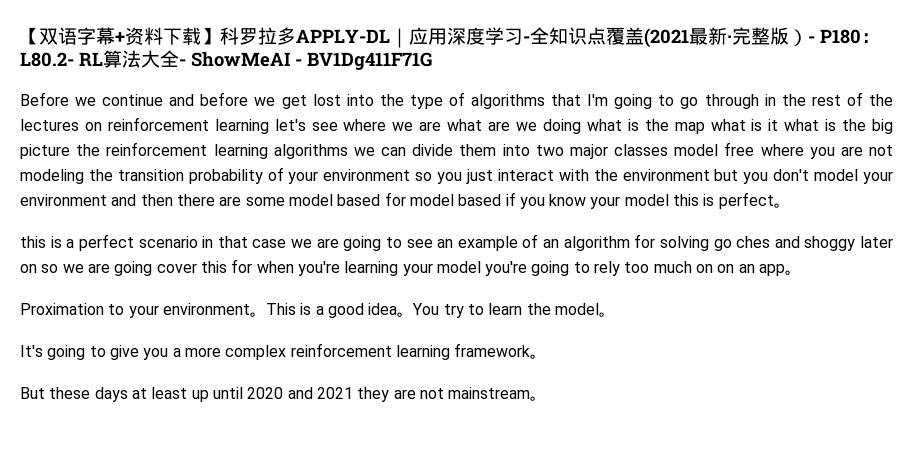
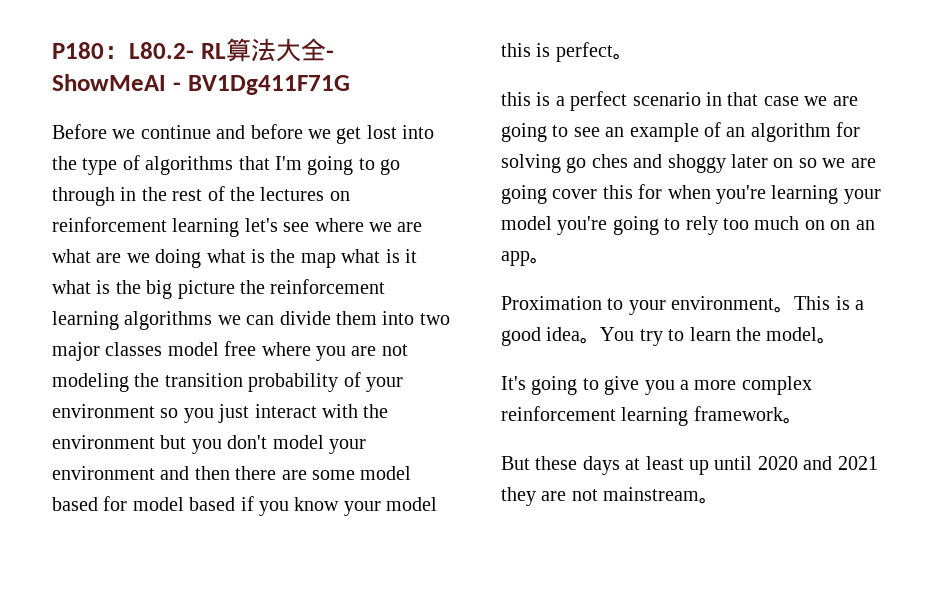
[20,27,815,48] 【双语字幕+资料下载】科罗拉多APPLY-DL｜应用深度学习-全知识点覆盖(2021最新·完整版）- -> (52, 50) none

